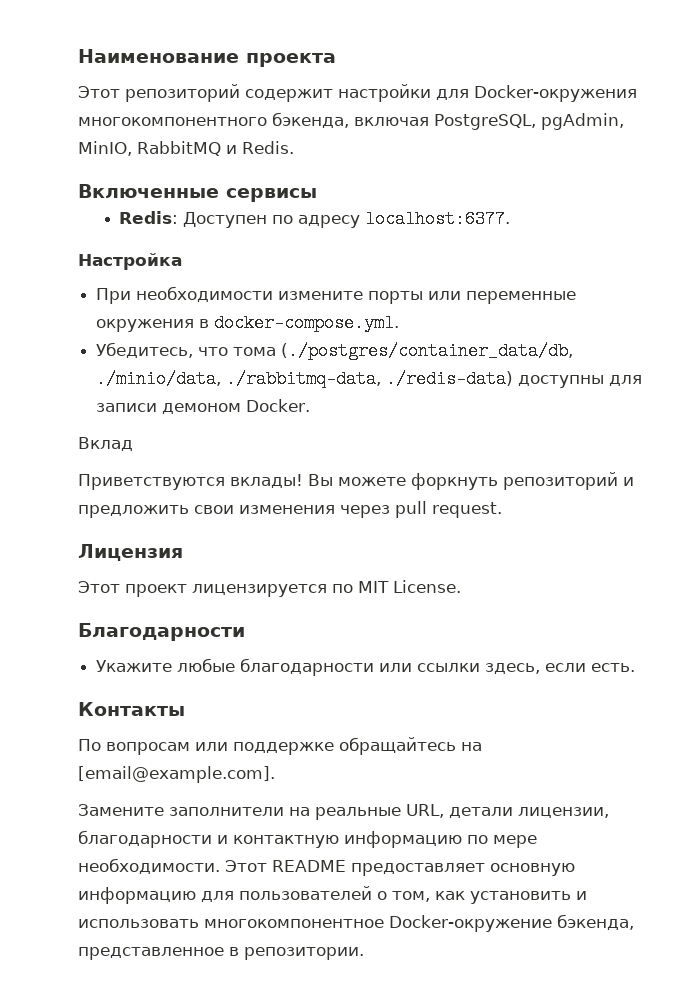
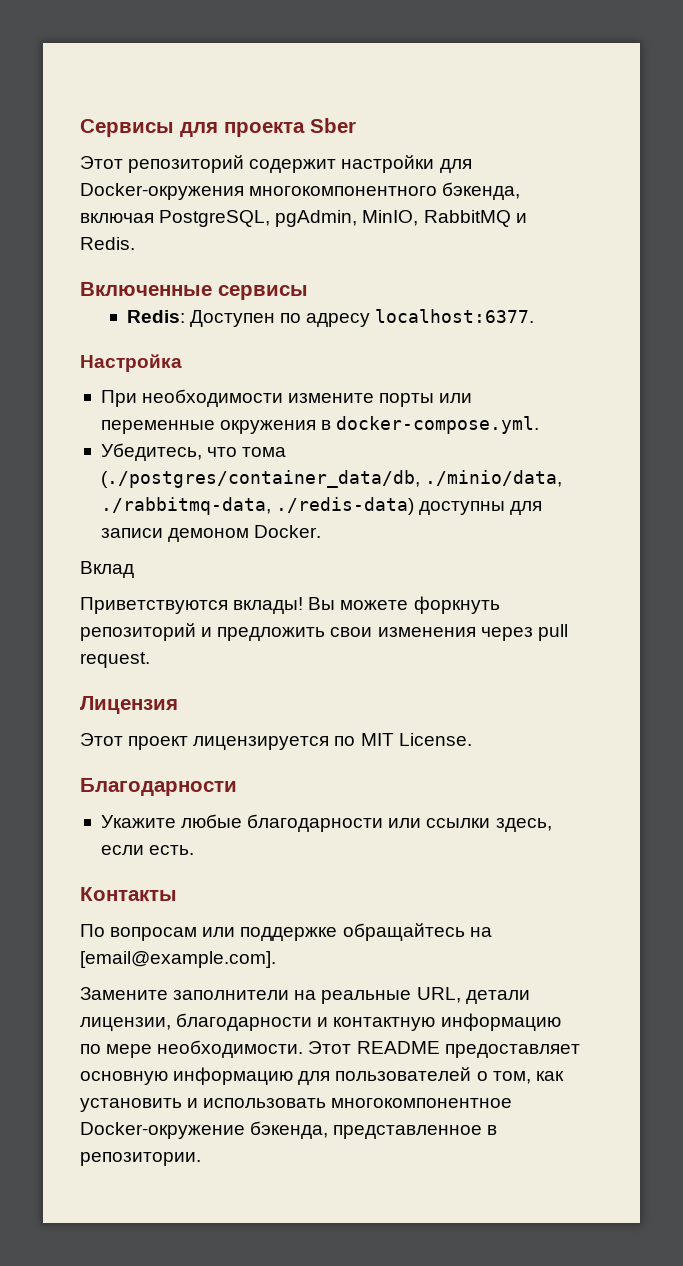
[78,49,239,63] Наименование -> [80,119,218,137] Сервисы для
(336, 60) none -> [310,118,356,133] Sber

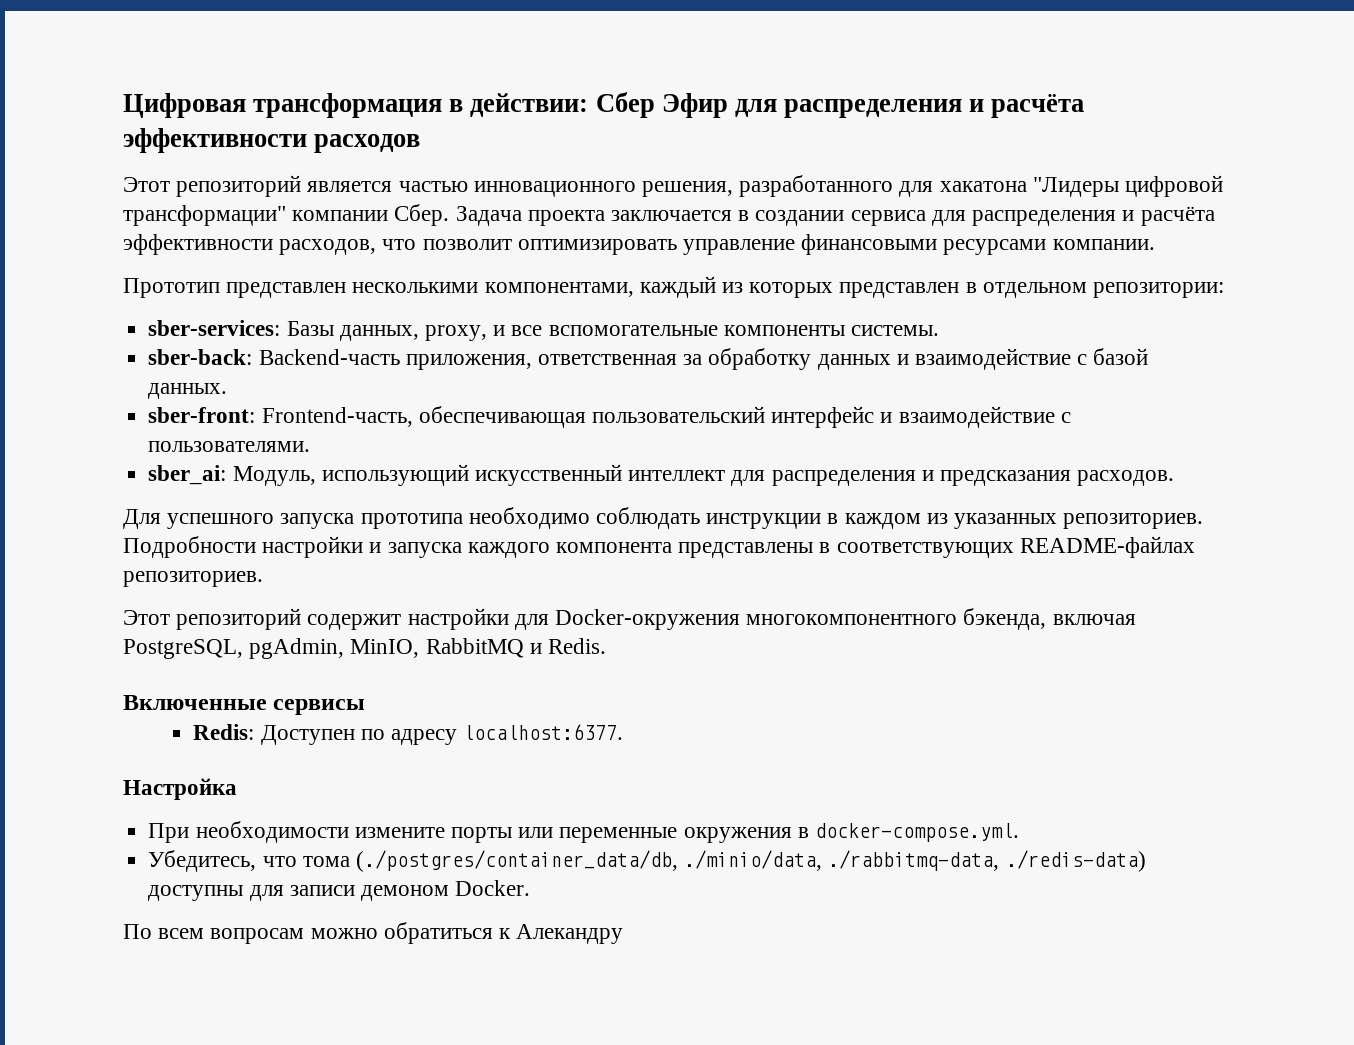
[80,118,356,137] Сервисы для проекта Sber -> [123,92,1085,118] [123,128,421,153] [123,175,1224,197] [123,204,1215,226] [123,234,1155,255] [123,276,1225,298] [148,320,939,341] [148,348,1149,370] [148,383,228,399] [148,406,1071,428] [148,441,311,452] [148,464,1175,486] [123,507,1204,529] [123,536,1195,558] [123,571,263,587] Цифровая трансформация в действии: Сбер Эфир для распределения и расчёта эффективности расходов // Этот репозиторий является частью инновационного решения, разработанного для хакатона "Лидеры цифровой трансформации" компании Сбер. Задача проекта заключается в создании сервиса для распределения и расчёта эффективности расходов, что позволит оптимизировать управление финансовыми ресурсами компании. // Прототип представлен несколькими компонентами, каждый из которых представлен в отдельном репозитории: // sber-services: Базы данных, proxy, и все вспомогательные компоненты системы. // sber-back: Backend-часть приложения, ответственная за обработку данных и взаимодействие с базой данных. // sber-front: Frontend-часть, обеспечивающая пользовательский интерфейс и взаимодействие с пользователями. // sber_ai: Модуль, использующий искусственный интеллект для распределения и предсказания расходов. // Для успешного запуска прототипа необходимо соблюдать инструкции в каждом из указанных репозиториев. Подробности настройки и запуска каждого компонента представлены в соответствующих README-файлах репозиториев.
[80,561,134,578] [80,596,500,614] [80,623,568,641] [80,652,150,668] [80,696,178,714] [80,733,472,750] [80,778,237,796] [100,814,552,832] [100,845,195,855] [80,887,177,901] [80,923,492,941] [80,951,276,968] [80,987,530,1004] [80,1013,561,1031] [80,1040,580,1058] [80,1067,564,1085] [80,1098,513,1112] [80,1121,498,1139] [80,1152,201,1166] Вклад // Приветствуются вклады! Вы можете форкнуть репозиторий и предложить свои изменения через pull request. // Лицензия // Этот проект лицензируется по MIT License. // Благодарности // Укажите любые благодарности или ссылки здесь, если есть. // Контакты // По вопросам или поддержке обращайтесь на [email@example.com]. // Замените заполнители на реальные URL, детали лицензии, благодарности и контактную информацию по мере необходимости. Этот README предоставляет основную информацию для пользователей о том, как установить и использовать многокомпонентное Docker-окружение бэкенда, представленное в репозитории. -> [123,922,624,944] По всем вопросам можно обратиться к Алекандру

